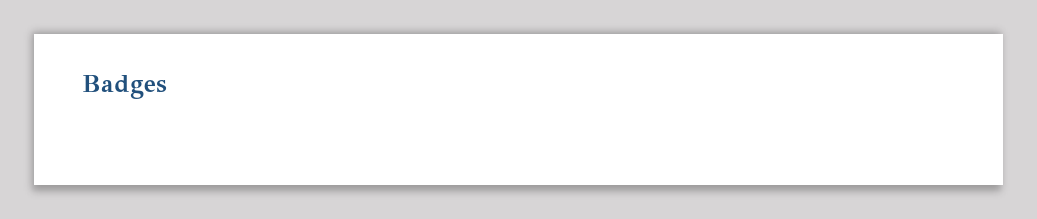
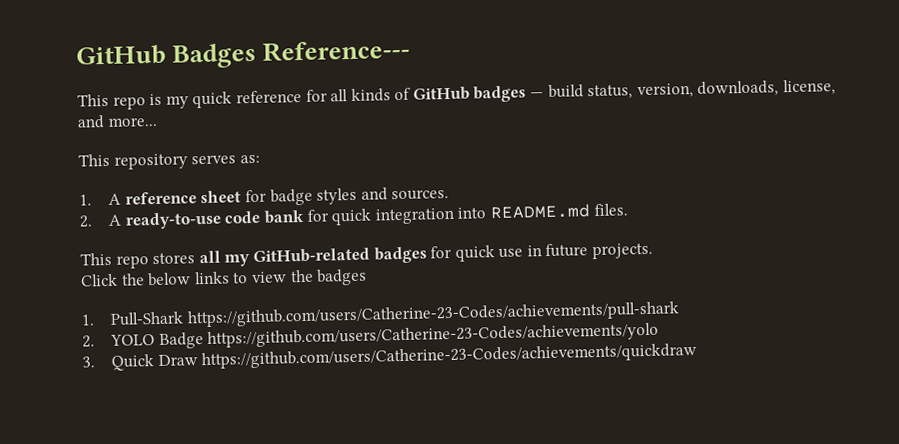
[82,75,167,99] Badges -> [76,39,411,69] [77,79,837,110] [77,115,157,129] [78,153,260,170] [79,187,450,206] [79,203,628,230] [80,242,654,269] [80,268,368,287] [81,301,679,328] [82,322,660,349] [82,342,698,371] GitHub Badges Reference--- // This repo is my quick reference for all kinds of GitHub badges — build status, version, downloads, license, and more... // This repository serves as: // 1. A reference sheet for badge styles and sources. // 2. A ready-to-use code bank for quick integration into README.md files. // This repo stores all my GitHub-related badges for quick use in future projects. // Click the below links to view the badges // 1. Pull-Shark https://github.com/users/Catherine-23-Codes/achievements/pull-shark // 2. YOLO Badge https://github.com/users/Catherine-23-Codes/achievements/yolo // 3. Quick Draw https://github.com/users/Catherine-23-Codes/achievements/quickdraw

